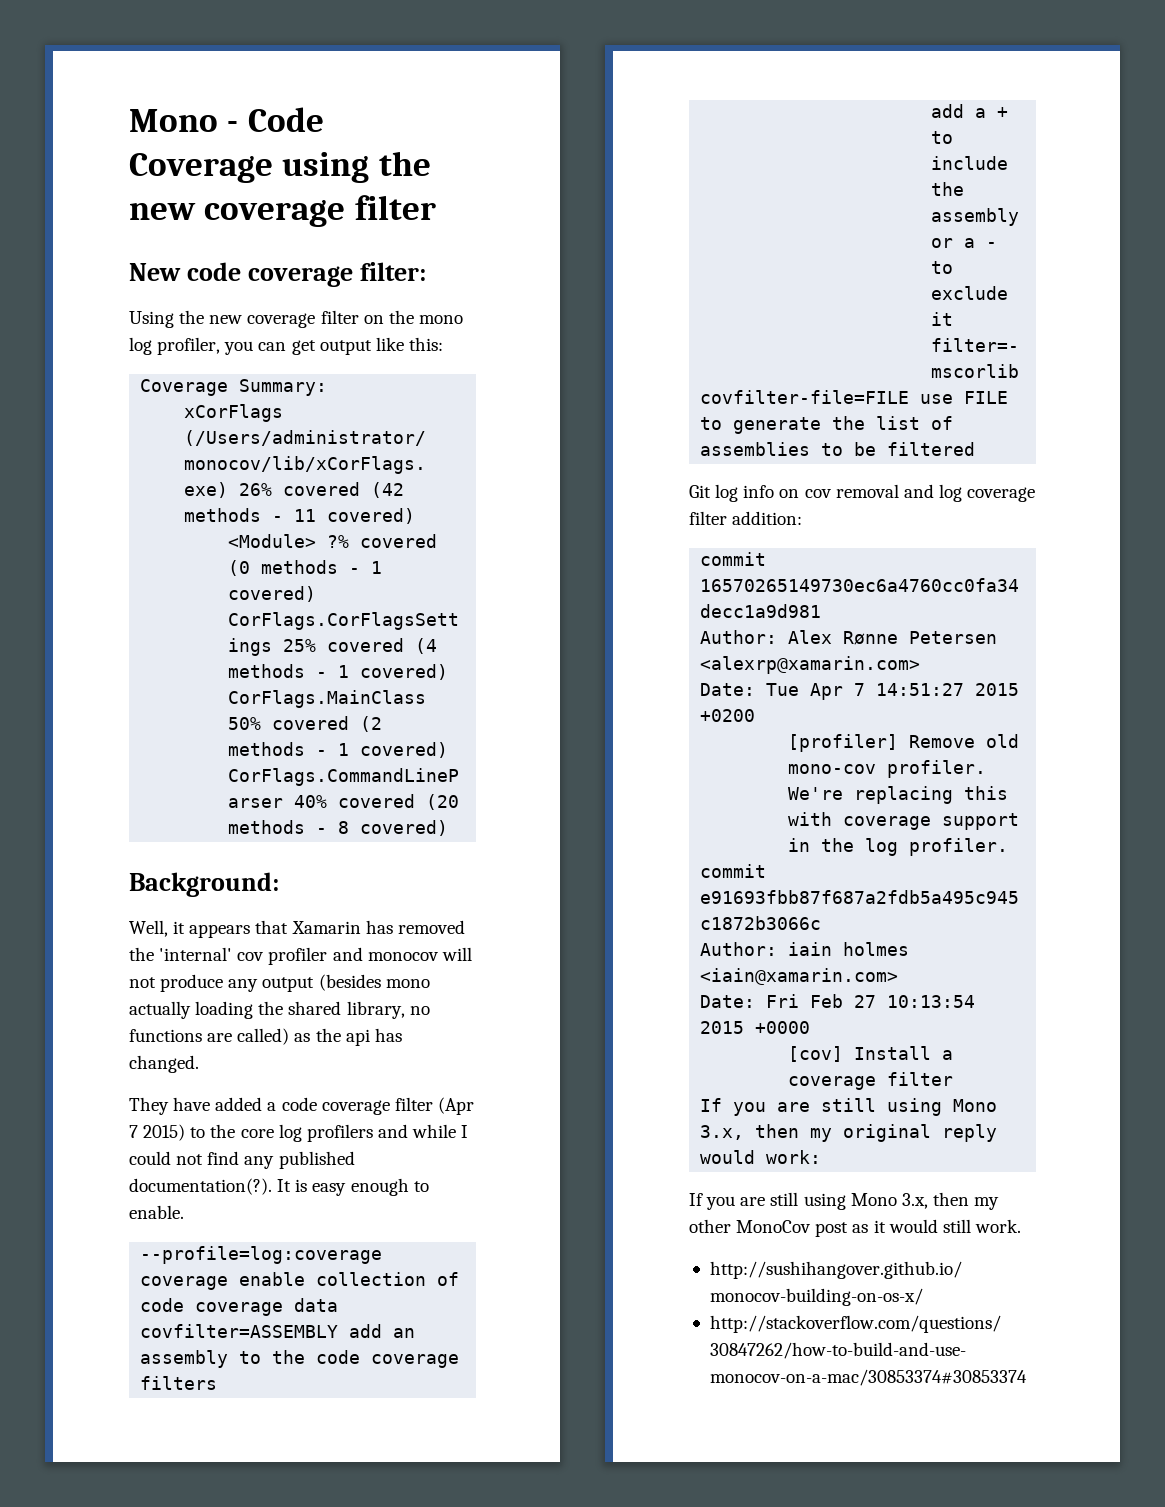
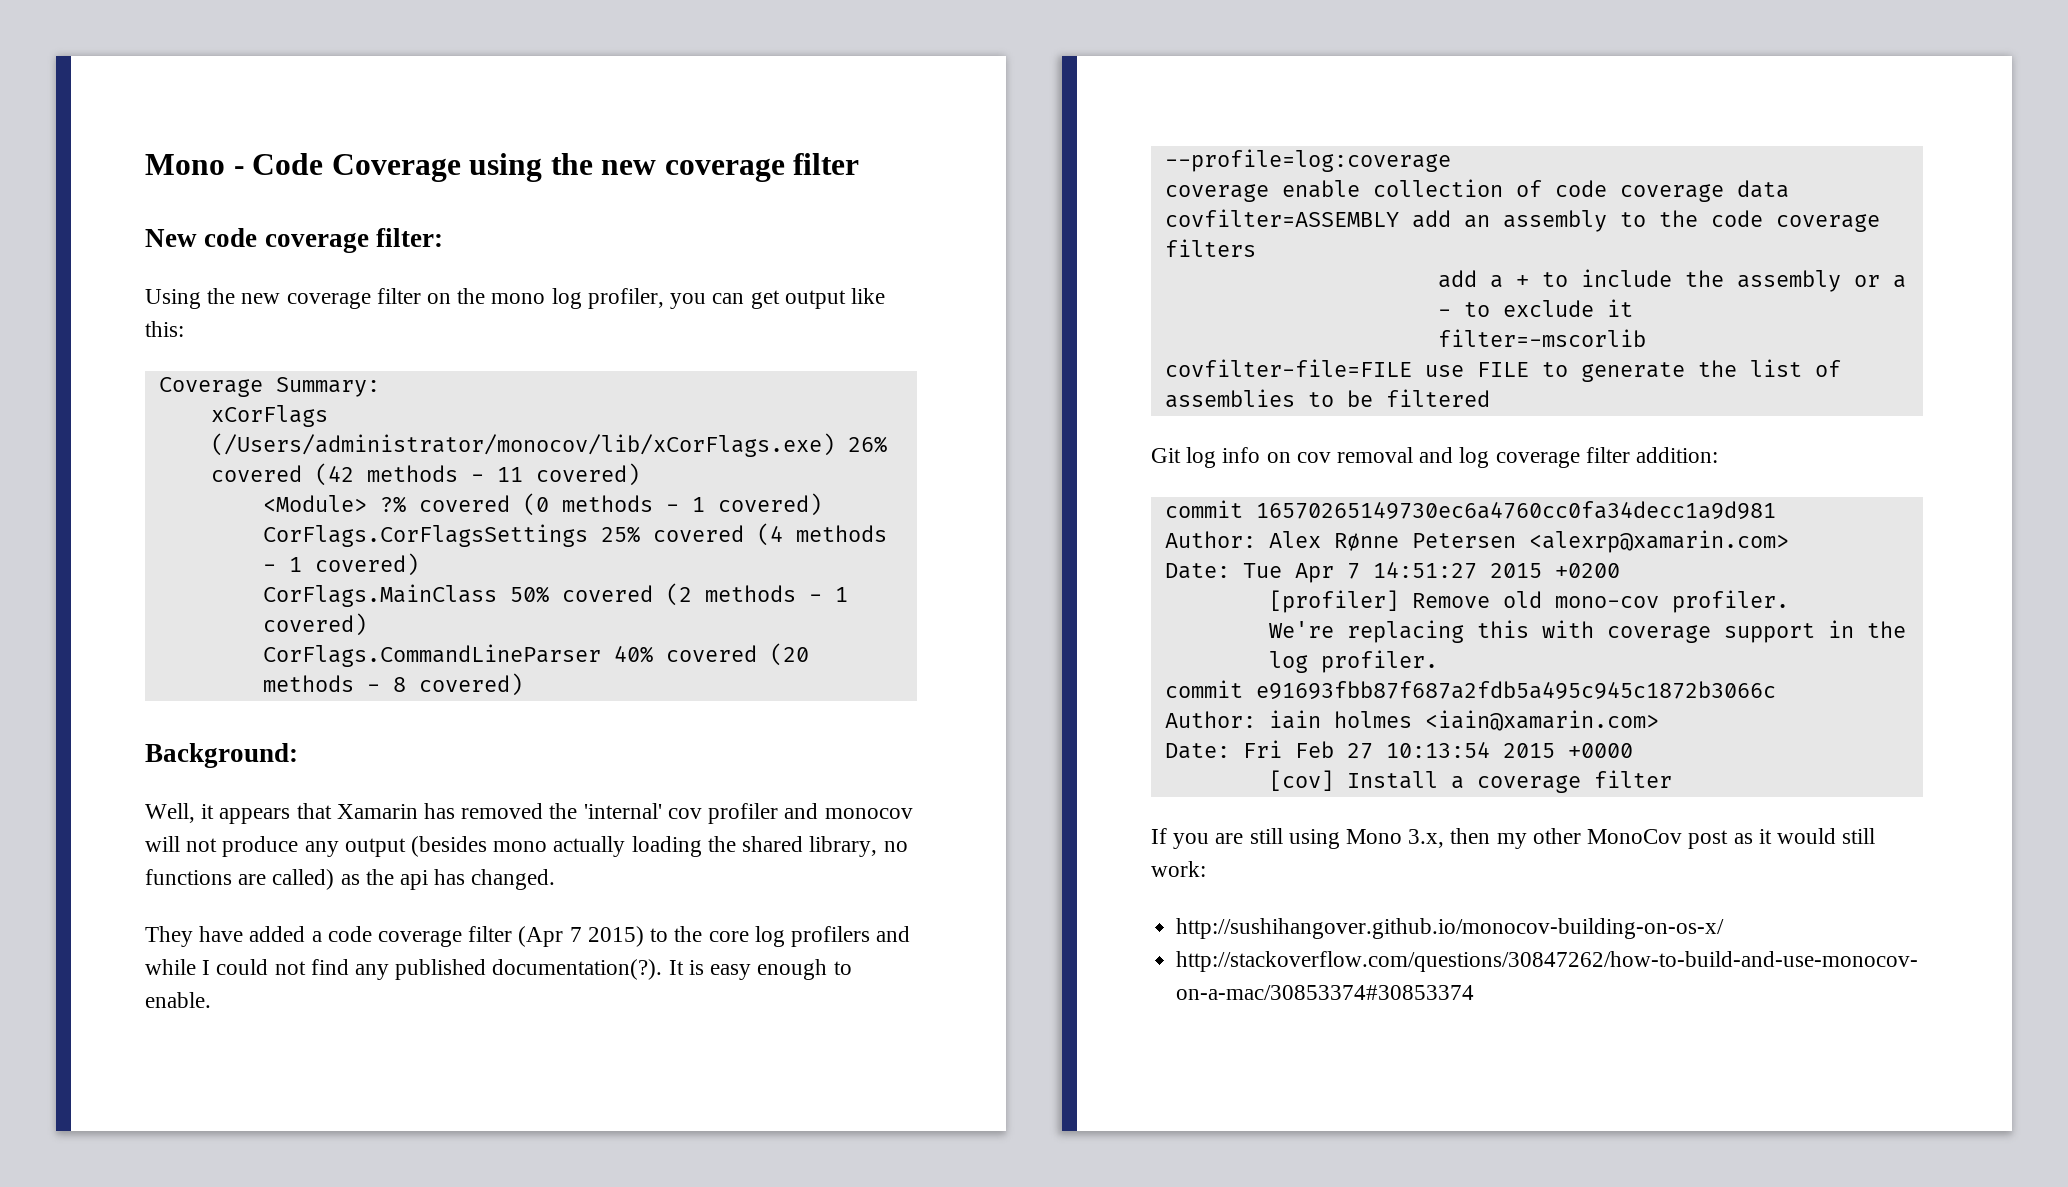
[700,1098,998,1116] [700,1124,998,1142] [700,1150,822,1164] // If you are still using Mono 3.x, then my original reply would work: -> (1672, 779) none
[974,1219,1021,1233] work. -> [1151,861,1206,877] work:

